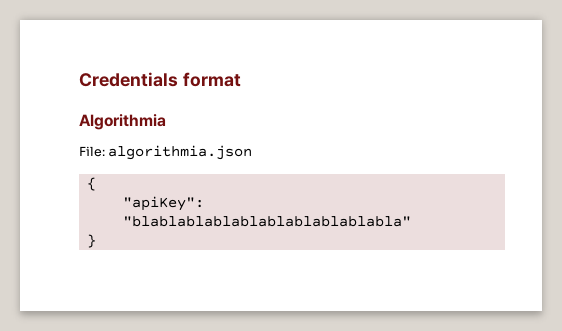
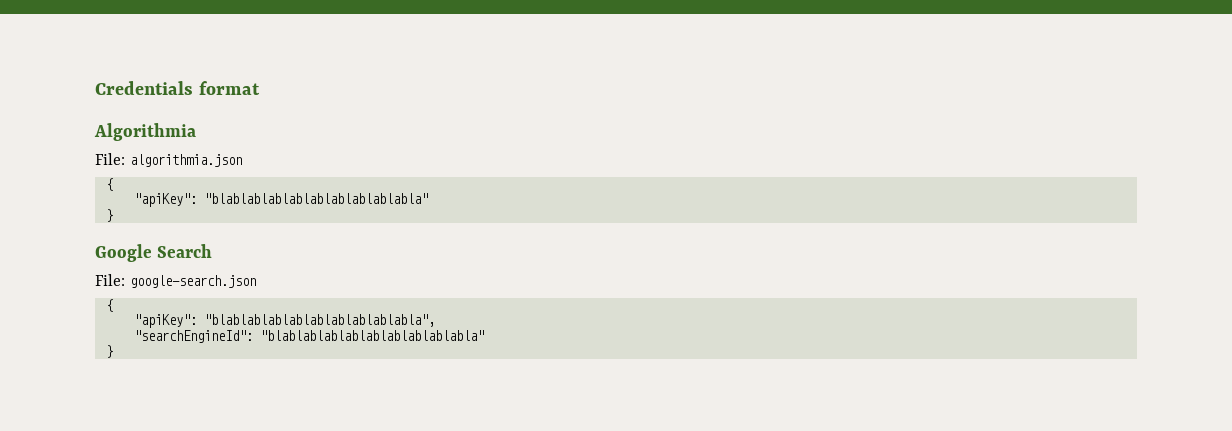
(96, 241) none -> [95,244,213,262] [95,274,256,288] [105,299,113,312] [133,314,435,328] [133,330,484,343] [105,345,113,358] // Google Search // File: google-search.json // { // "apiKey": "blablablablablablablablablabla", // "searchEngineId": "blablablablablablablablablabla" // }

